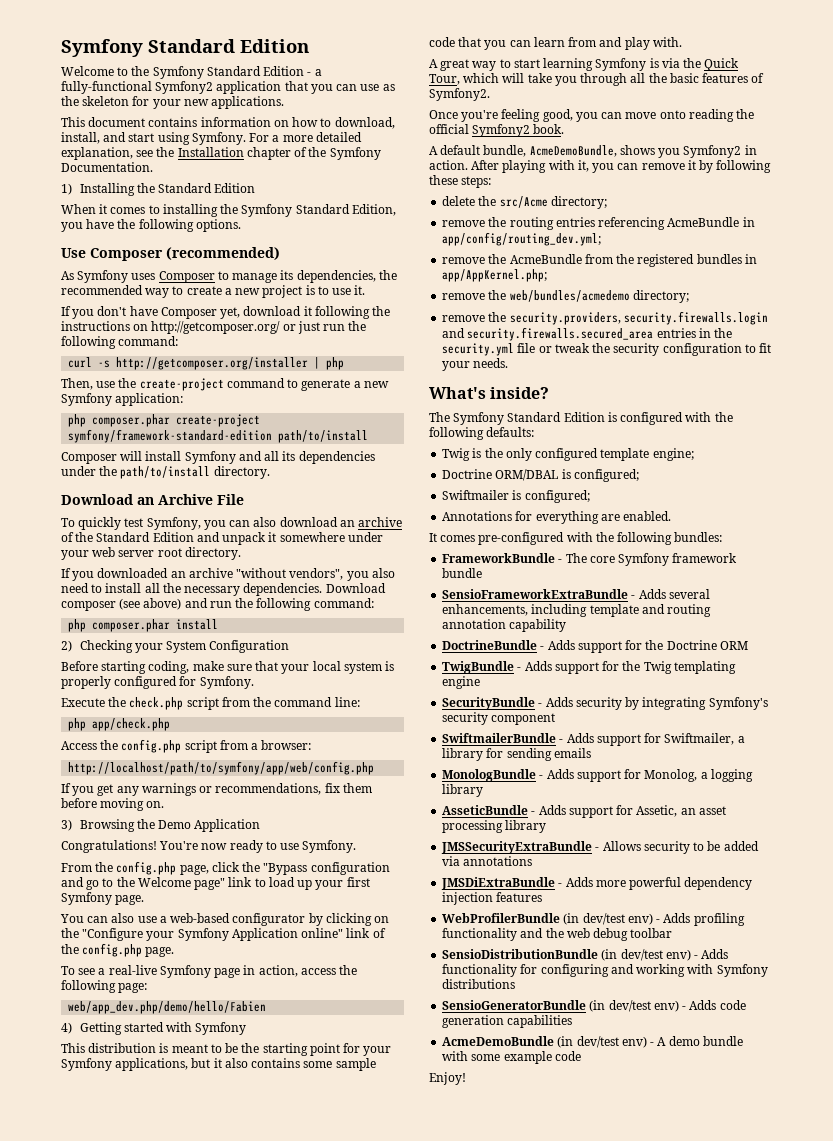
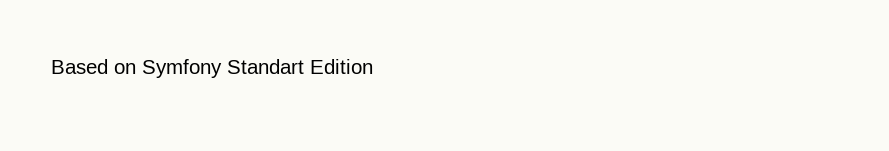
[61,39,309,57] [61,66,322,79] [61,81,395,94] [61,96,285,109] [61,117,395,129] [61,132,362,145] [61,147,381,160] [61,162,153,172] [61,183,256,196] [61,204,396,217] [61,219,241,232] [61,247,280,261] [61,270,397,283] [61,285,366,298] [61,306,391,319] [61,321,367,334] [61,336,179,349] [68,357,345,370] [61,378,389,391] [61,393,184,406] [68,414,261,427] [68,429,369,443] [61,451,375,464] [61,466,270,479] [61,494,244,505] [61,517,403,530] [61,532,383,545] [61,547,241,560] [61,568,395,581] [61,583,386,596] [61,598,374,611] [68,619,219,632] [61,640,290,653] [61,661,395,674] [61,676,254,689] [61,697,360,710] [68,718,171,731] [61,739,312,753] [68,761,375,775] [61,783,372,796] [61,798,165,811] [61,819,261,832] [61,840,357,853] [61,861,390,875] [61,877,370,890] [61,892,145,905] [60,913,390,926] [61,928,386,941] [61,943,175,957] [61,965,358,978] [61,980,148,993] [68,1001,267,1014] [61,1022,247,1035] [61,1043,392,1056] [61,1058,376,1071] [429,37,682,50] [429,58,740,71] [429,73,765,86] [429,88,490,101] [429,109,755,122] [429,124,565,137] [429,145,757,158] [429,160,772,173] [429,175,492,188] [442,196,607,209] [442,217,755,230] [442,232,602,246] [442,254,757,267] [442,269,548,282] [442,290,689,303] [442,311,768,325] [442,327,733,341] [442,343,772,356] [442,358,509,371] [429,387,550,399] [429,412,733,425] [429,427,535,440] [442,448,694,461] [442,469,639,482] [442,490,590,503] [442,511,672,524] [429,532,723,545] [442,553,738,566] [442,568,483,578] [442,589,710,599] [442,604,712,617] [442,619,567,632] [442,640,748,653] [442,661,736,674] [442,676,481,689] [442,697,768,710] [442,712,556,725] [442,733,745,746] [442,748,591,761] [442,769,753,782] [442,784,484,797] [442,805,726,818] [442,820,547,833] [441,841,759,854] [442,856,533,866] [441,877,753,890] [442,892,543,905] [442,913,745,926] [442,928,673,941] [442,949,729,961] [442,964,768,977] [442,979,516,989] [442,1000,746,1012] [442,1015,573,1028] [442,1036,743,1048] [442,1051,581,1064] [429,1072,466,1085] Symfony Standard Edition // Welcome to the Symfony Standard Edition - a fully-functional Symfony2 application that you can use as the skeleton for your new applications. // This document contains information on how to download, install, and start using Symfony. For a more detailed explanation, see the Installation chapter of the Symfony Documentation. // 1) Installing the Standard Edition // When it comes to installing the Symfony Standard Edition, you have the following options. // Use Composer (recommended) // As Symfony uses Composer to manage its dependencies, the recommended way to create a new project is to use it. // If you don't have Composer yet, download it following the instructions on http://getcomposer.org/ or just run the following command: // curl -s http://getcomposer.org/installer | php // Then, use the create-project command to generate a new Symfony application: // php composer.phar create-project symfony/framework-standard-edition path/to/install // Composer will install Symfony and all its dependencies under the path/to/install directory. // Download an Archive File // To quickly test Symfony, you can also download an archive of the Standard Edition and unpack it somewhere under your web server root directory. // If you downloaded an archive "without vendors", you also need to install all the necessary dependencies. Download composer (see above) and run the following command: // php composer.phar install // 2) Checking your System Configuration // Before starting coding, make sure that your local system is properly configured for Symfony. // Execute the check.php script from the command line: // php app/check.php // Access the config.php script from a browser: // http://localhost/path/to/symfony/app/web/config.php // If you get any warnings or recommendations, fix them before moving on. // 3) Browsing the Demo Application // Congratulations! You're now ready to use Symfony. // From the config.php page, click the "Bypass configuration and go to the Welcome page" link to load up your first Symfony page. // You can also use a web-based configurator by clicking on the "Configure your Symfony Application online" link of the config.php page. // To see a real-live Symfony page in action, access the following page: // web/app_dev.php/demo/hello/Fabien // 4) Getting started with Symfony // This distribution is meant to be the starting point for your Symfony applications, but it also contains some sample code that you can learn from and play with. // A great way to start learning Symfony is via the Quick Tour, which will take you through all the basic features of Symfony2. // Once you're feeling good, you can move onto reading the official Symfony2 book. // A default bundle, AcmeDemoBundle, shows you Symfony2 in action. After playing with it, you can remove it by following these steps: // delete the src/Acme directory; // remove the routing entries referencing AcmeBundle in app/config/routing_dev.yml; // remove the AcmeBundle from the registered bundles in app/AppKernel.php; // remove the web/bundles/acmedemo directory; // remove the security.providers, security.firewalls.login and security.firewalls.secured_area entries in the security.yml file or tweak the security configuration to fit your needs. // What's inside? // The Symfony Standard Edition is configured with the following defaults: // Twig is the only configured template engine; // Doctrine ORM/DBAL is configured; // Swiftmailer is configured; // Annotations for everything are enabled. // It comes pre-configured with the following bundles: // FrameworkBundle - The core Symfony framework bundle // SensioFrameworkExtraBundle - Adds several enhancements, including template and routing annotation capability // DoctrineBundle - Adds support for the Doctrine ORM // TwigBundle - Adds support for the Twig templating engine // SecurityBundle - Adds security by integrating Symfony's security component // SwiftmailerBundle - Adds support for Swiftmailer, a library for sending emails // MonologBundle - Adds support for Monolog, a logging library // AsseticBundle - Adds support for Assetic, an asset processing library // JMSSecurityExtraBundle - Allows security to be added via annotations // JMSDiExtraBundle - Adds more powerful dependency injection features // WebProfilerBundle (in dev/test env) - Adds profiling functionality and the web debug toolbar // SensioDistributionBundle (in dev/test env) - Adds functionality for configuring and working with Symfony distributions // SensioGeneratorBundle (in dev/test env) - Adds code generation capabilities // AcmeDemoBundle (in dev/test env) - A demo bundle with some example code // Enjoy! -> [51,59,373,78] Based on Symfony Standart Edition

